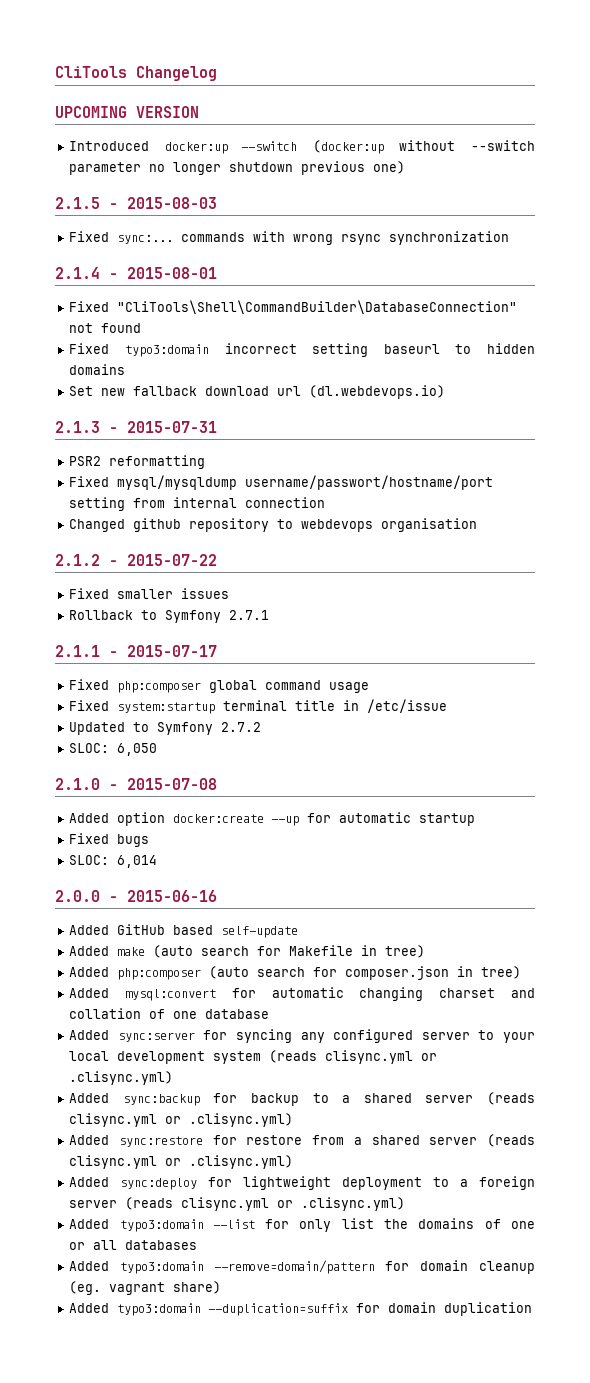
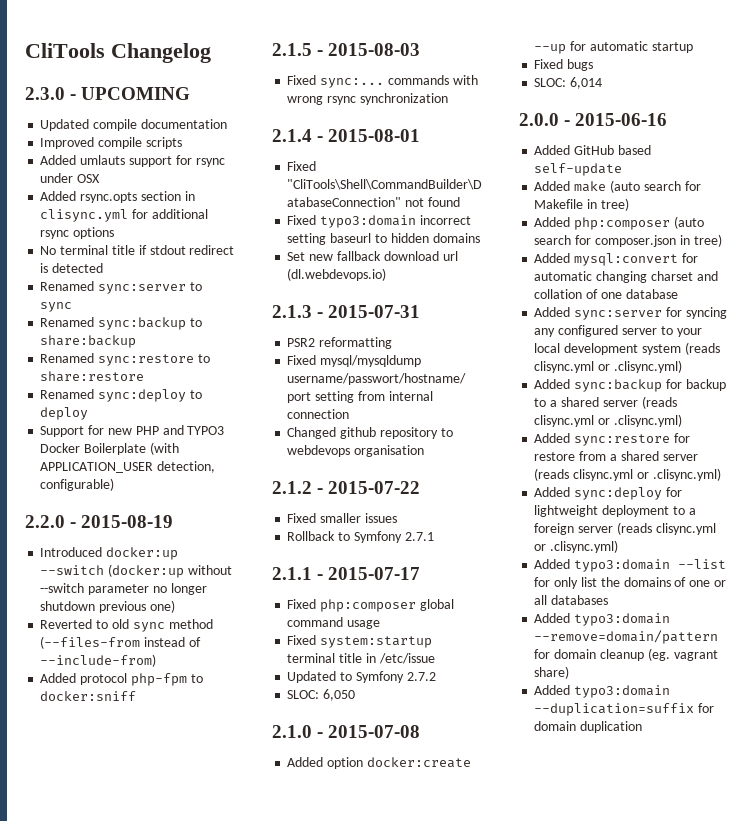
(217, 73) none -> [25,87,77,100] 2.3.0 -
[136,106,199,118] VERSION -> [40,119,227,131] [40,137,182,149] [40,155,225,167] [40,173,101,183] [40,191,195,203] [40,209,208,222] [40,227,115,239] [40,245,235,255] [40,263,104,273] [40,281,202,294] [40,302,73,312] [40,317,202,330] [40,335,137,348] [40,353,210,366] [40,371,145,382] [40,389,202,402] [40,407,89,420] [40,425,225,437] [40,442,179,455] [40,461,216,473] [40,478,115,491] [25,515,174,528] // Updated compile documentation // Improved compile scripts // Added umlauts support for rsync under OSX // Added rsync.opts section in clisync.yml for additional rsync options // No terminal title if stdout redirect is detected // Renamed sync:server to sync // Renamed sync:backup to share:backup // Renamed sync:restore to share:restore // Renamed sync:deploy to deploy // Support for new PHP and TYPO3 Docker Boilerplate (with APPLICATION_USER detection, configurable) // 2.2.0 - 2015-08-19
(406, 167) none -> [40,619,213,632] [40,636,201,649] [40,654,157,667] [40,673,203,686] [40,691,137,701] // Reverted to old sync method (--files-from instead of --include-from) // Added protocol php-fpm to docker:sniff

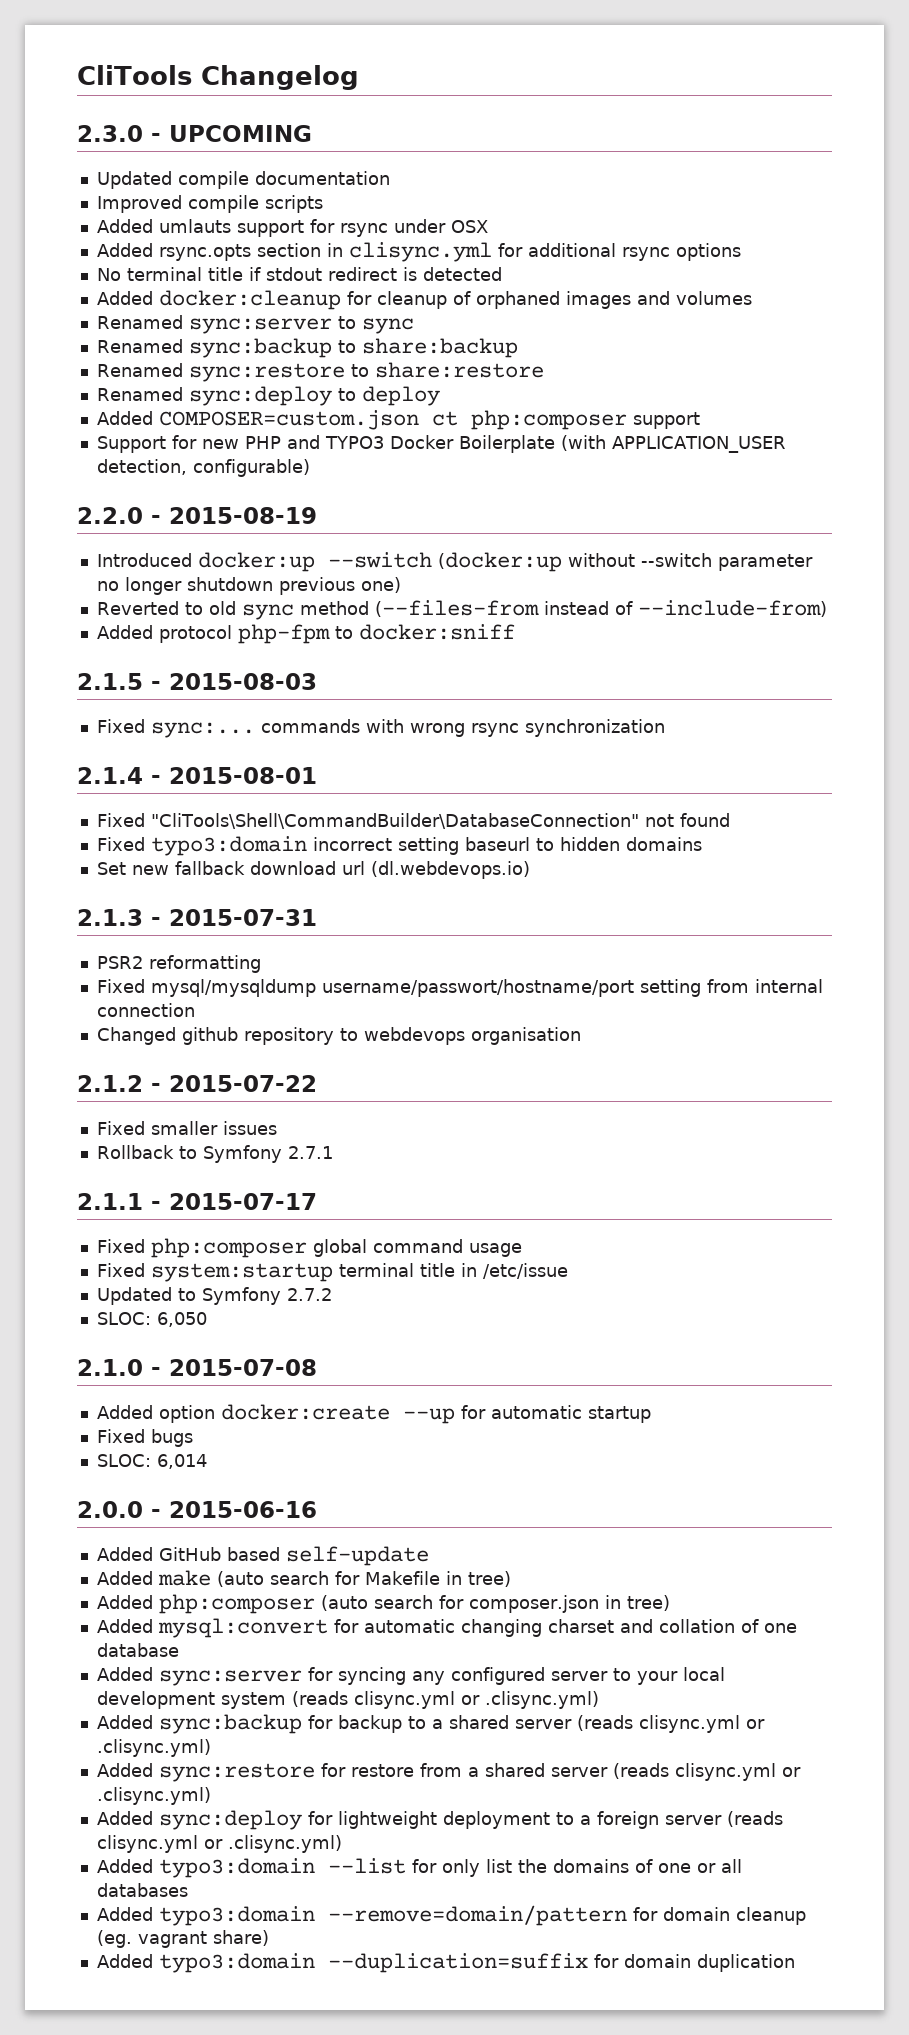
(104, 268) none -> [96,290,752,310] // Added docker:cleanup for cleanup of orphaned images and volumes
(89, 413) none -> [96,410,700,430] // Added COMPOSER=custom.json ct php:composer support

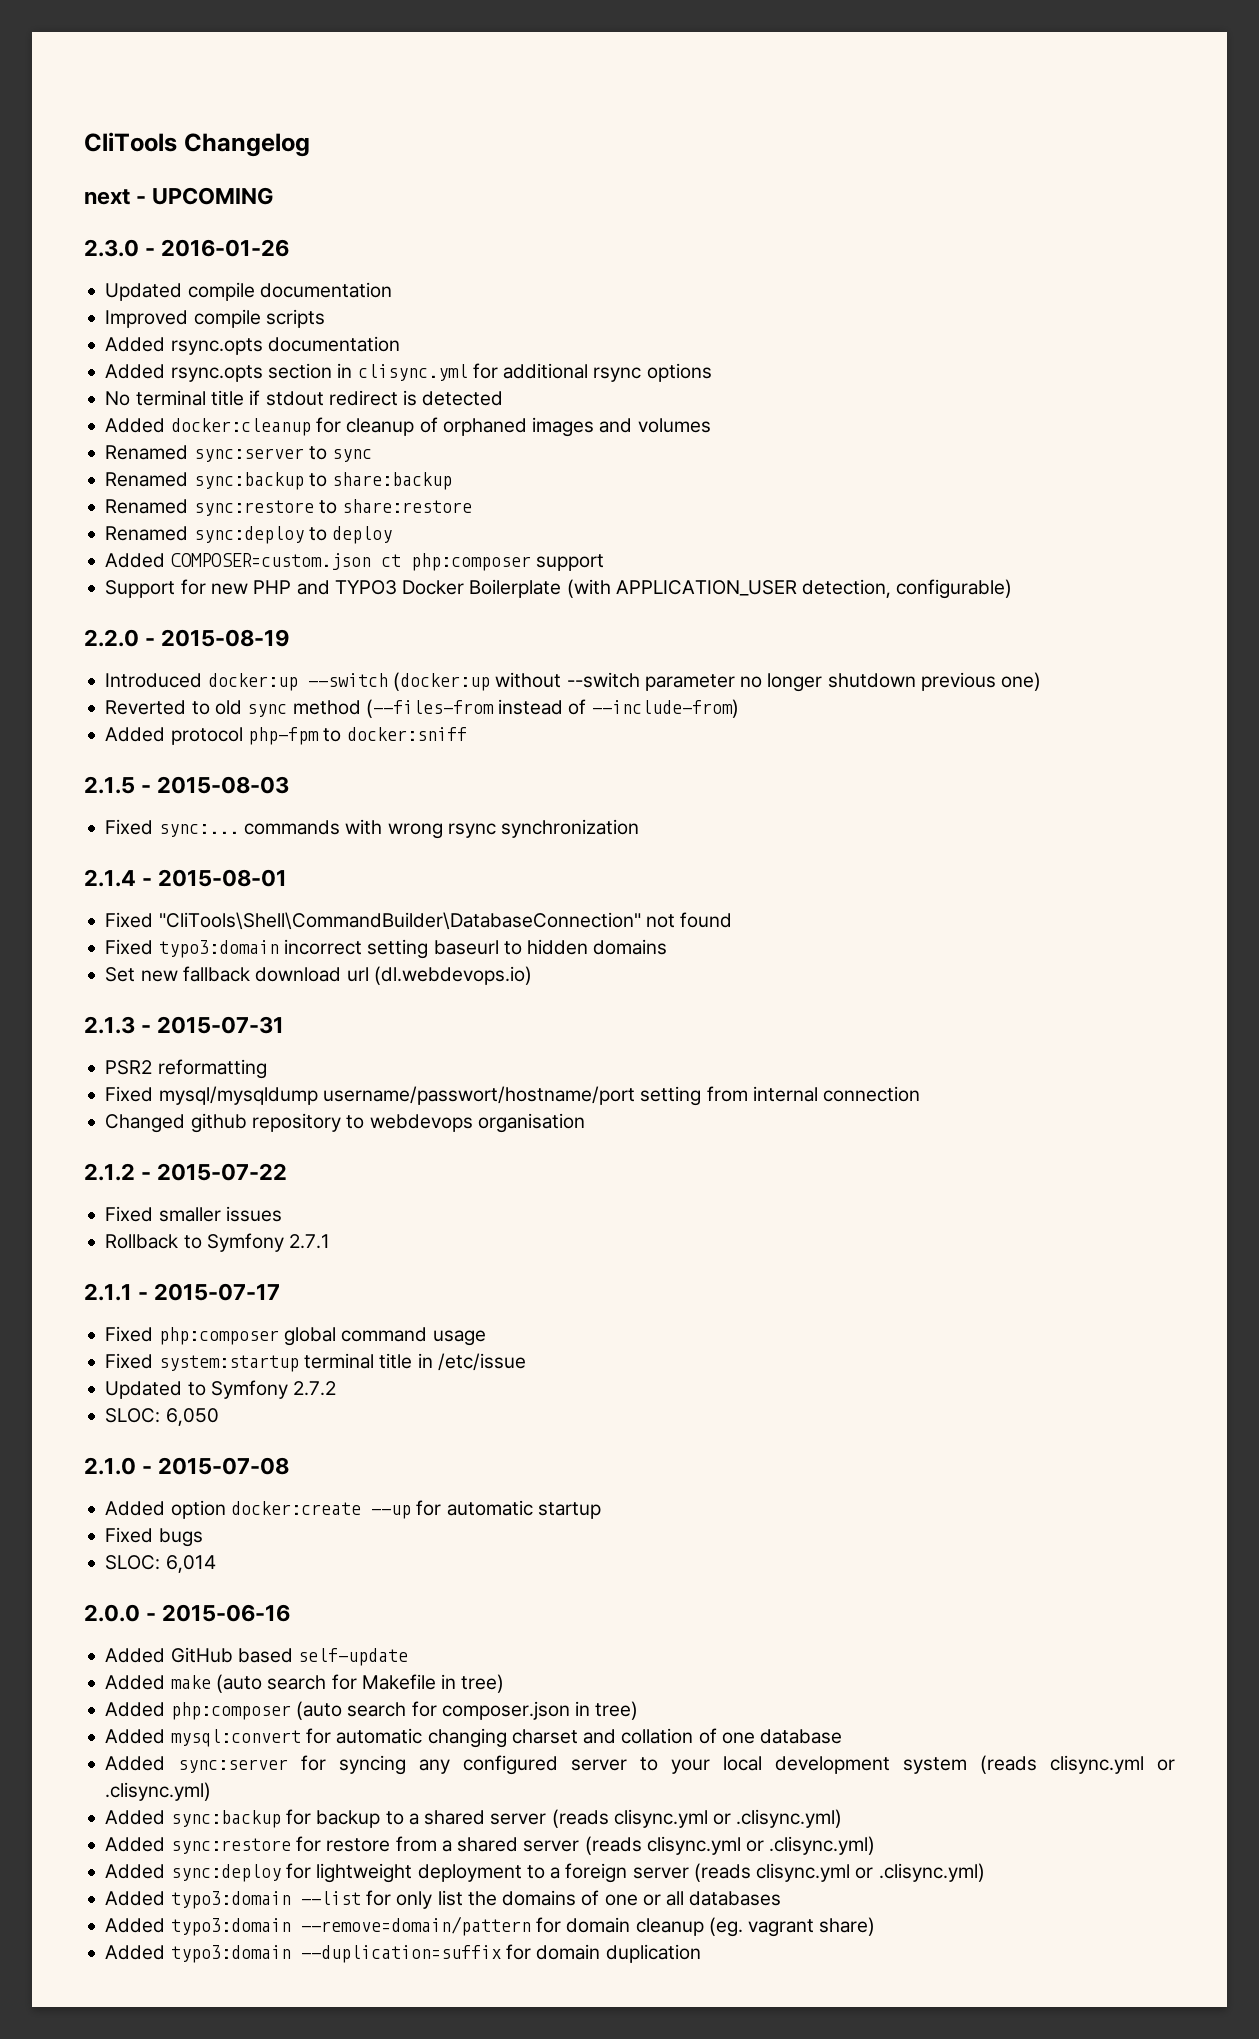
(359, 77) none -> [84,187,274,205] // next - UPCOMING
[169,125,312,142] UPCOMING -> [161,239,290,257] 2016-01-26
[158,219,488,237] umlauts support for rsync under OSX -> [170,336,400,355] rsync.opts documentation

